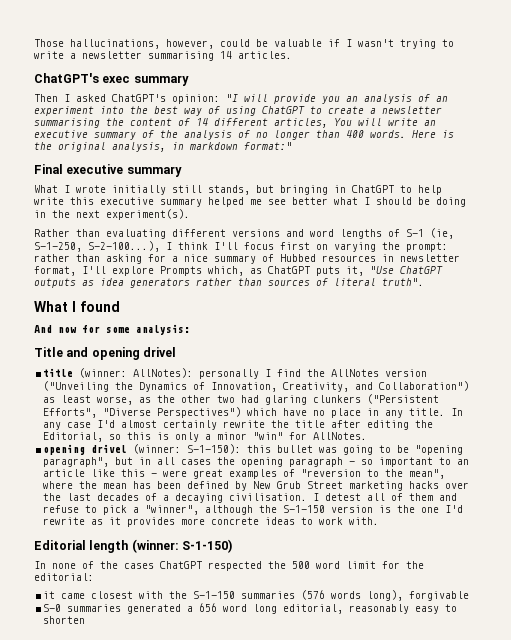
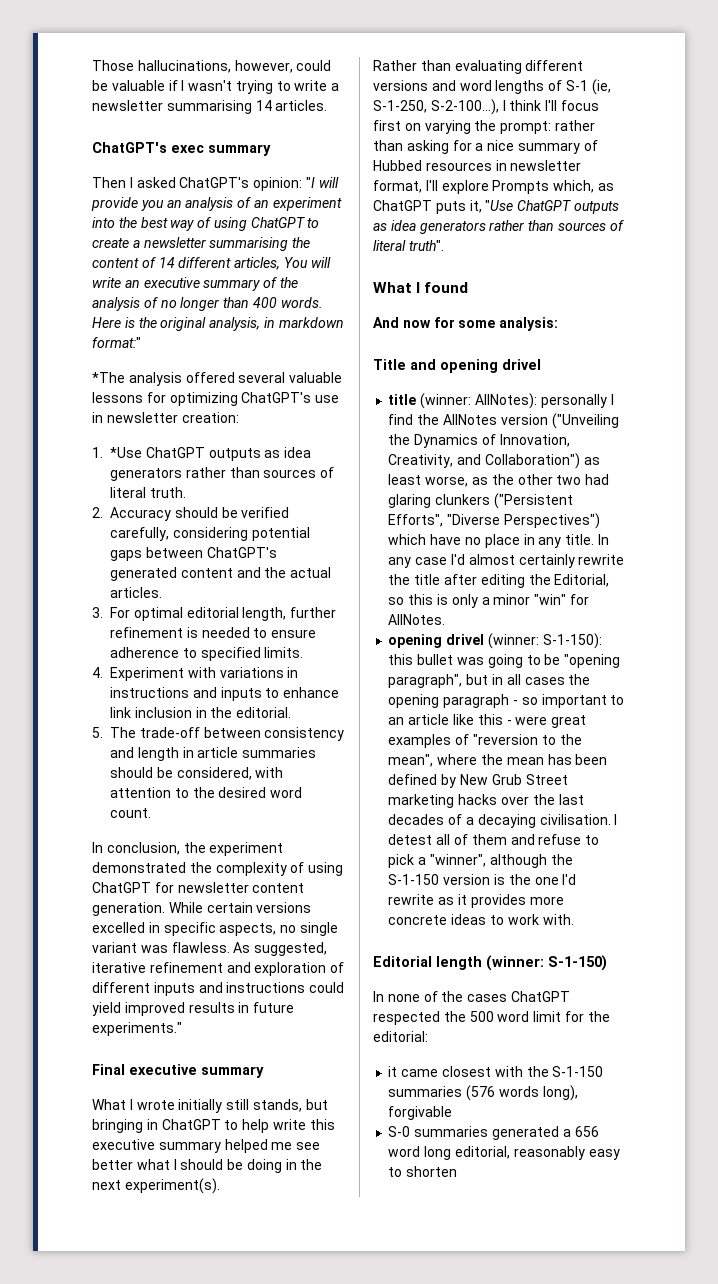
(292, 146) none -> [92,372,343,386] [92,392,340,406] [92,412,239,423] [92,447,312,461] [110,467,335,481] [110,487,186,498] [92,507,290,521] [110,527,310,541] [110,547,277,561] [110,567,332,581] [110,587,162,598] [92,607,337,621] [110,627,317,638] [110,647,304,661] [92,667,299,681] [110,687,340,701] [110,707,292,718] [92,727,345,741] [110,747,317,761] [110,767,284,780] [110,787,303,798] [110,808,151,818] [92,842,284,856] [92,862,344,876] [92,882,305,893] [92,902,312,916] [92,922,338,936] [92,942,328,956] [92,962,345,976] [92,982,345,996] [92,1002,295,1016] [92,1022,182,1036] // *The analysis offered several valuable lessons for optimizing ChatGPT's use in newsletter creation: // 1. *Use ChatGPT outputs as idea generators rather than sources of literal truth. // 2. Accuracy should be verified carefully, considering potential gaps between ChatGPT's generated content and the actual articles. // 3. For optimal editorial length, further refinement is needed to ensure adherence to specified limits. // 4. Experiment with variations in instructions and inputs to enhance link inclusion in the editorial. // 5. The trade-off between consistency and length in article summaries should be considered, with attention to the desired word count. // In conclusion, the experiment demonstrated the complexity of using ChatGPT for newsletter content generation. While certain versions excelled in specific aspects, no single variant was flawless. As suggested, iterative refinement and exploration of different inputs and instructions could yield improved results in future experiments."

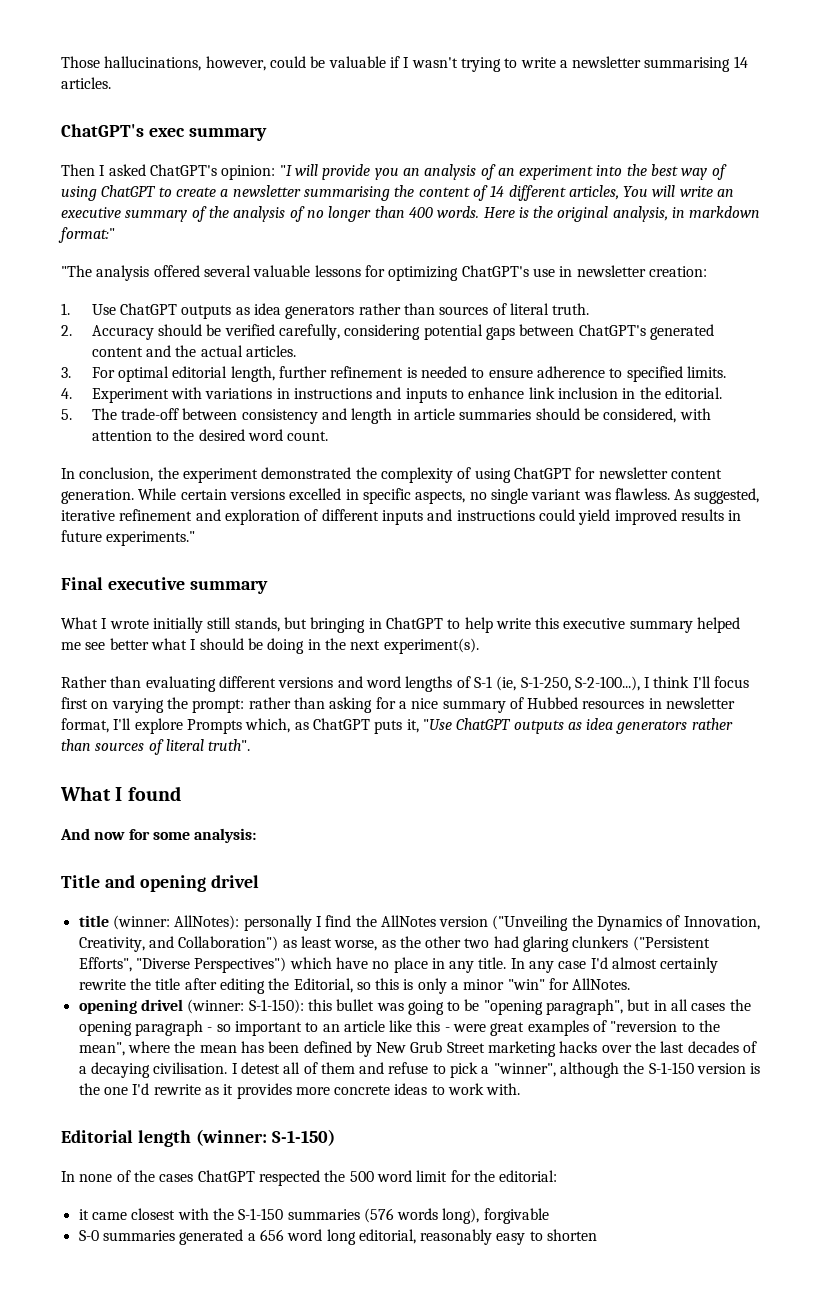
[92,372,125,383] *The -> [61,265,92,277] "The
[110,447,142,458] *Use -> [91,304,116,315] Use

